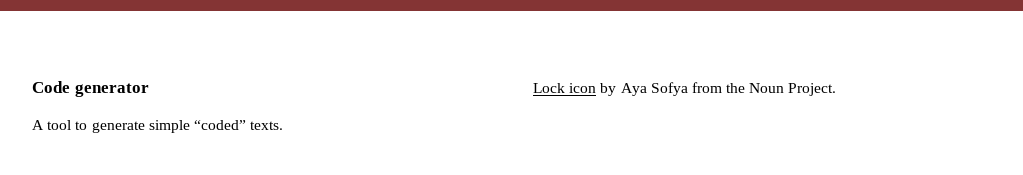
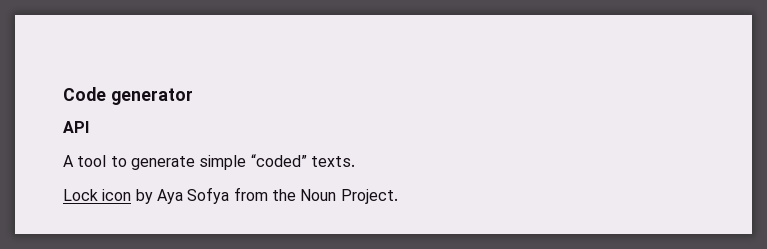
(149, 90) none -> [63,121,89,133] // API

